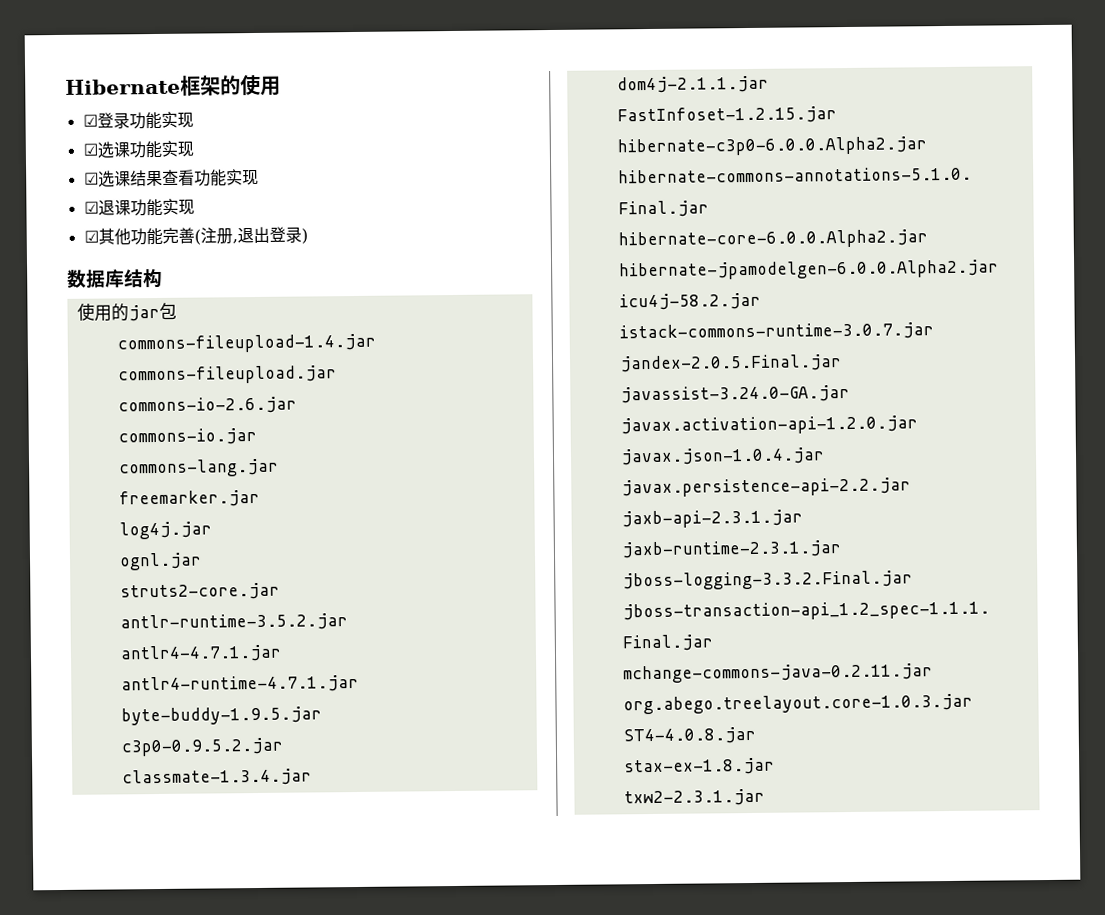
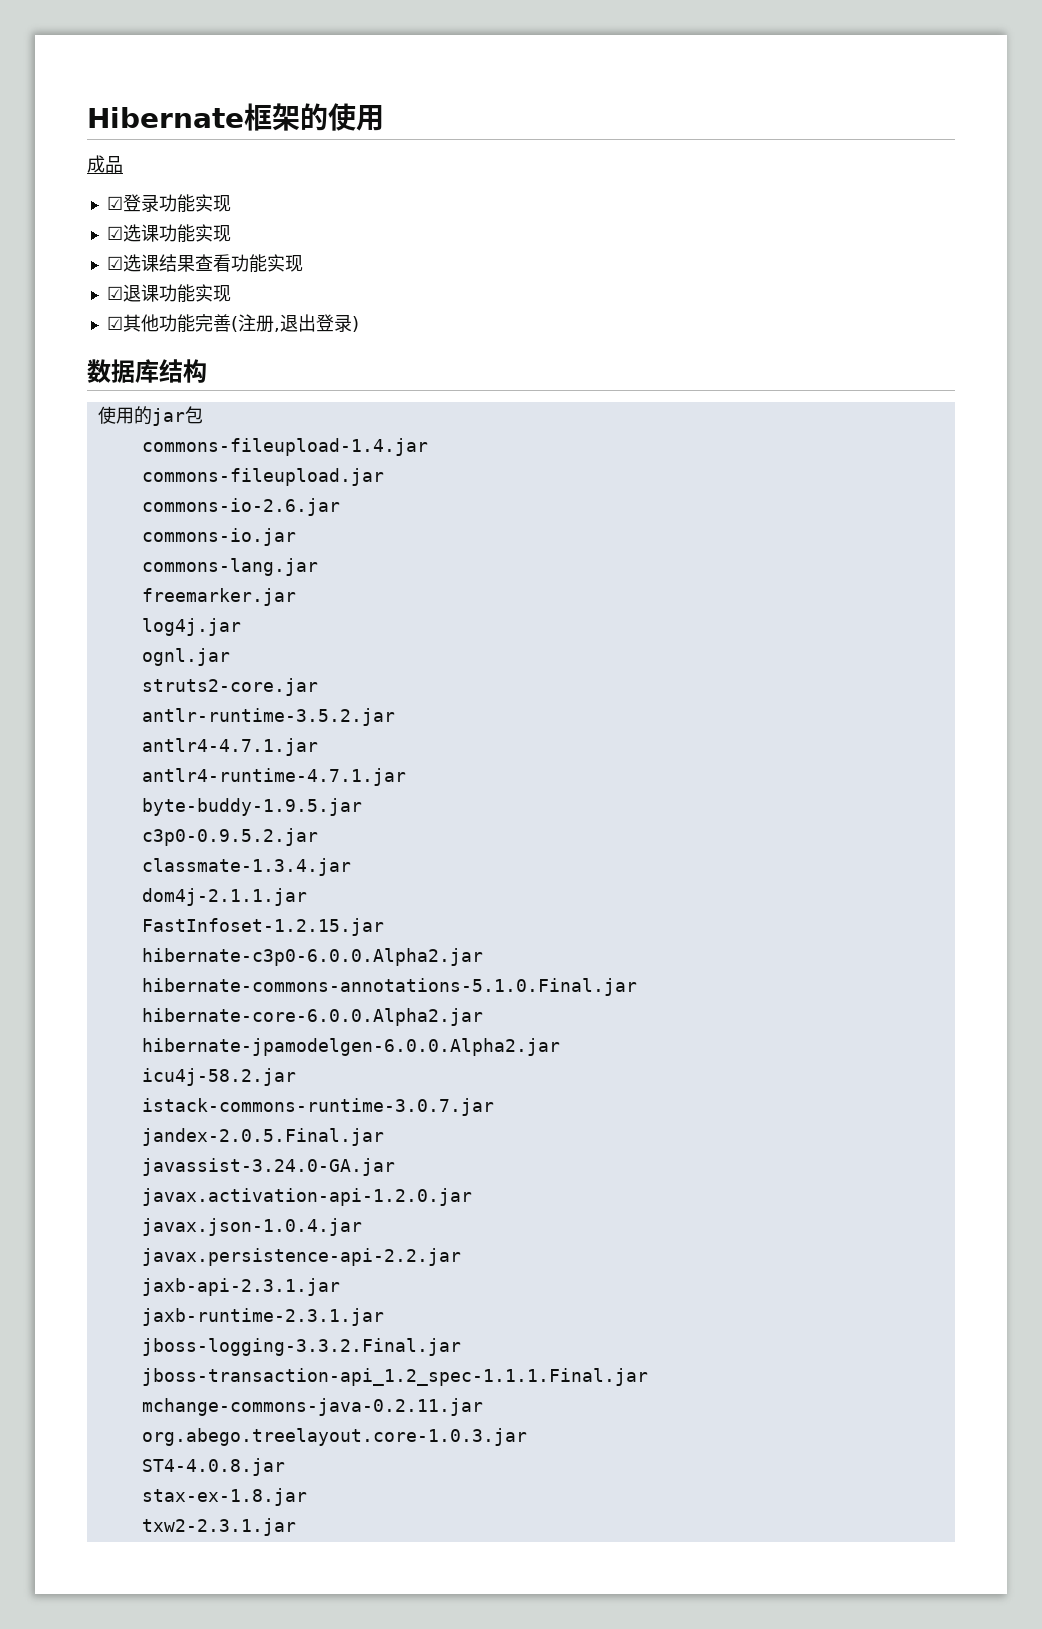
(281, 85) none -> [87,155,123,173] // 成品

